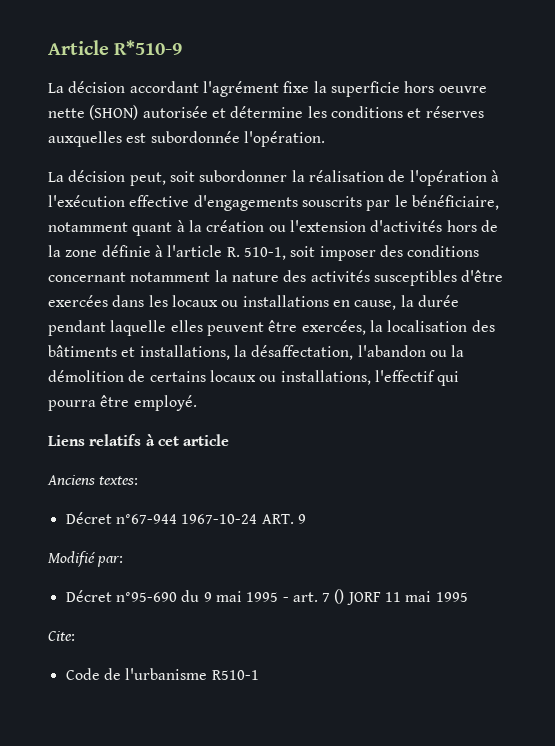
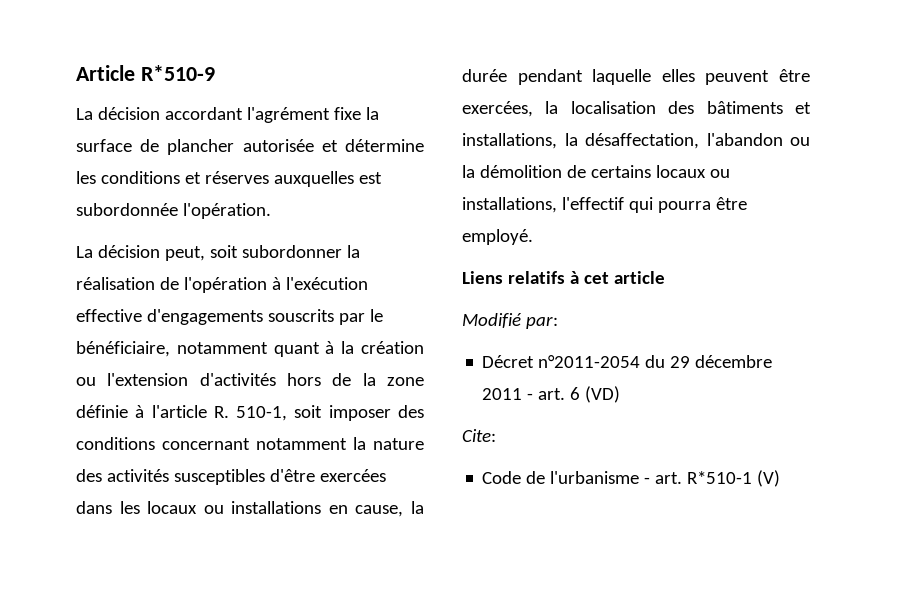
[330,81,487,97] [48,105,139,120] superficie hors oeuvre nette (SHON) -> [76,139,235,155] surface de plancher
[47,475,139,485] [65,512,306,524] [48,551,124,567] [65,589,468,605] Anciens textes: // Décret n°67-944 1967-10-24 ART. 9 // Modifié par: // Décret n°95-690 du 9 mai 1995 - art. 7 () JORF 11 mai 1995 -> [462,313,558,329] [482,355,773,368] [482,386,621,403] Modifié par: // Décret n°2011-2054 du 29 décembre 2011 - art. 6 (VD)
[211,670,259,680] R510-1 -> [644,470,781,487] - art. R*510-1 (V)

